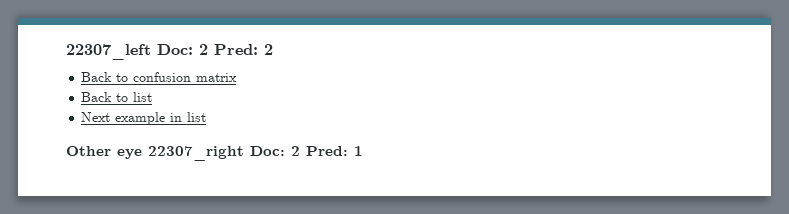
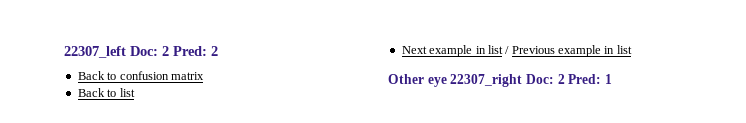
(207, 117) none -> [505,45,632,57] / Previous example in list

